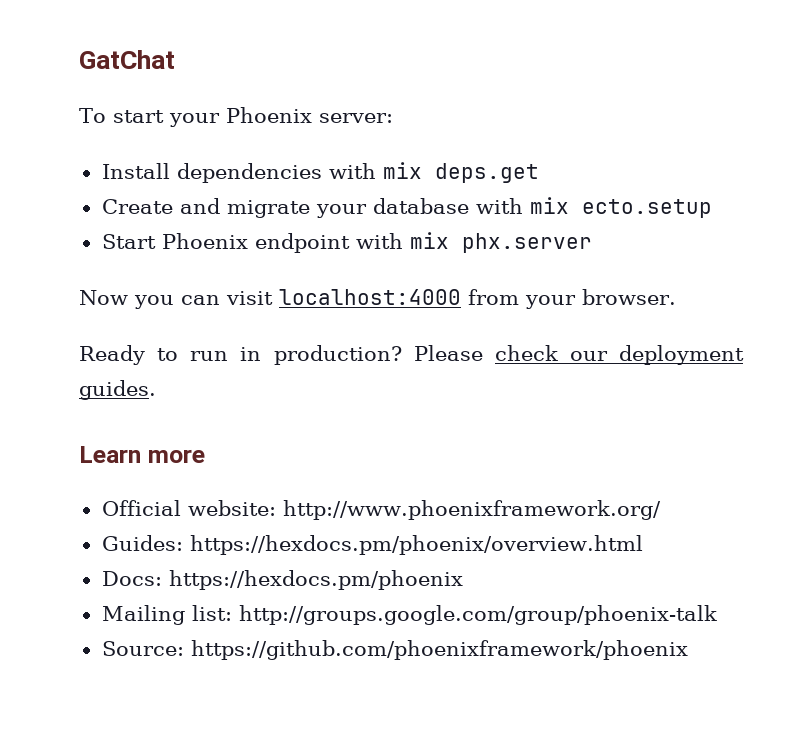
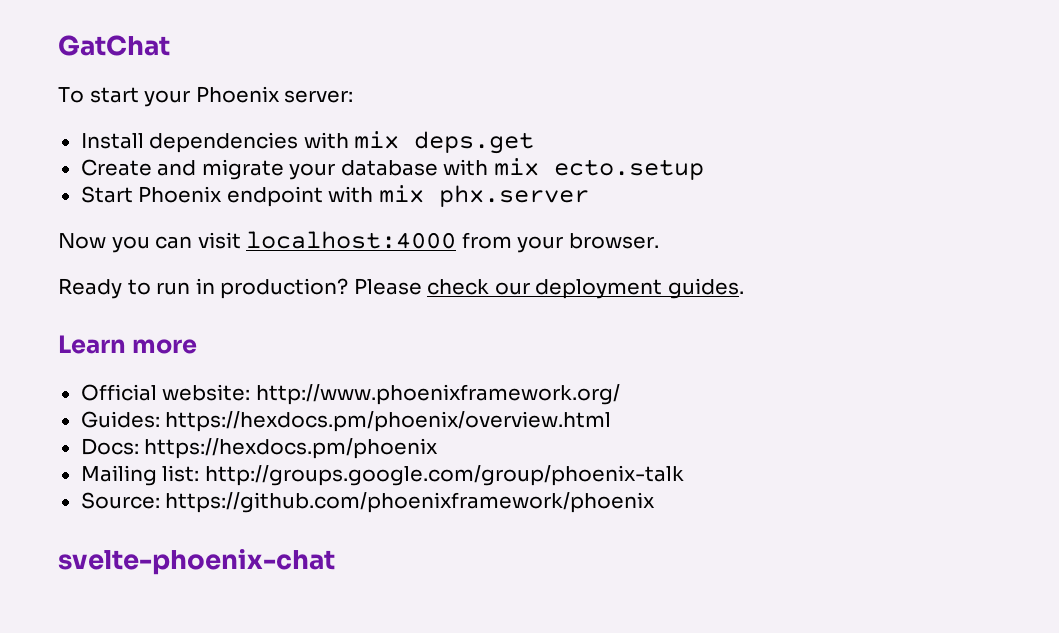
(688, 650) none -> [58,549,335,575] // svelte-phoenix-chat

